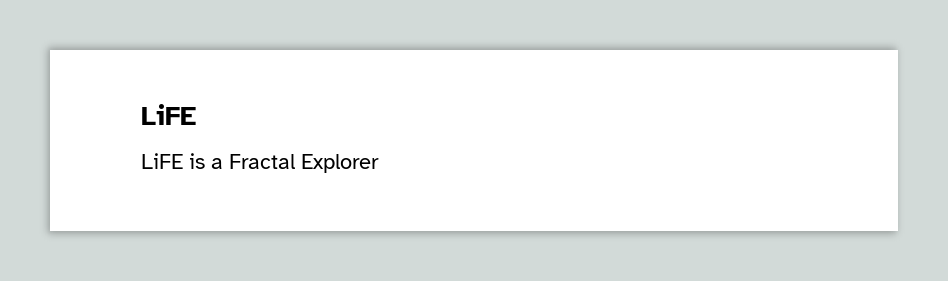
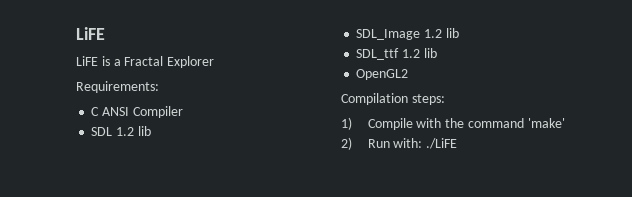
(379, 163) none -> [76,81,159,93] [91,106,183,118] [91,126,151,136] [356,28,459,40] [356,48,437,60] [356,69,409,80] [341,93,445,105] [341,117,565,130] [341,137,458,150] // Requirements: // C ANSI Compiler // SDL 1.2 lib // SDL_Image 1.2 lib // SDL_ttf 1.2 lib // OpenGL2 // Compilation steps: // 1) Compile with the command 'make' // 2) Run with: ./LiFE

